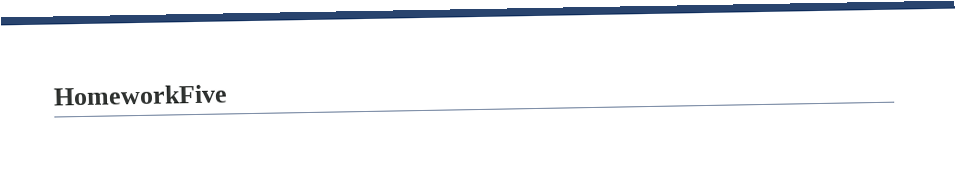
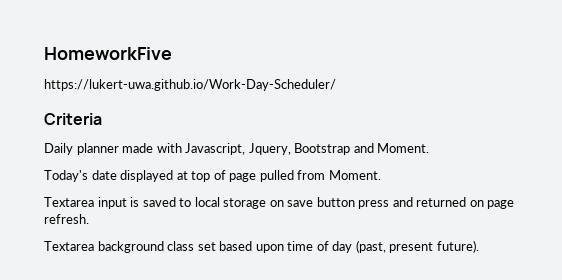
(228, 95) none -> [44,79,336,91] [44,113,102,125] [44,143,430,155] [44,170,381,182] [44,197,515,209] [44,214,89,224] [44,240,479,253] // https://lukert-uwa.github.io/Work-Day-Scheduler/ // Criteria // Daily planner made with Javascript, Jquery, Bootstrap and Moment. // Today's date displayed at top of page pulled from Moment. // Textarea input is saved to local storage on save button press and returned on page refresh. // Textarea background class set based upon time of day (past, present future).

